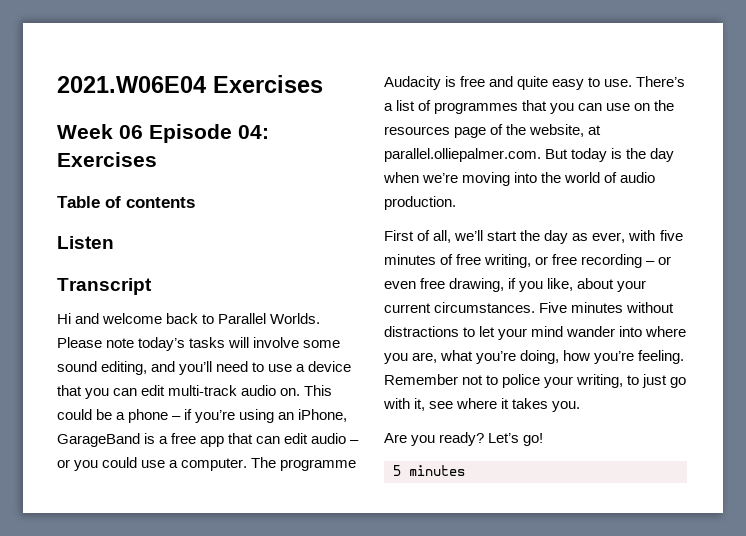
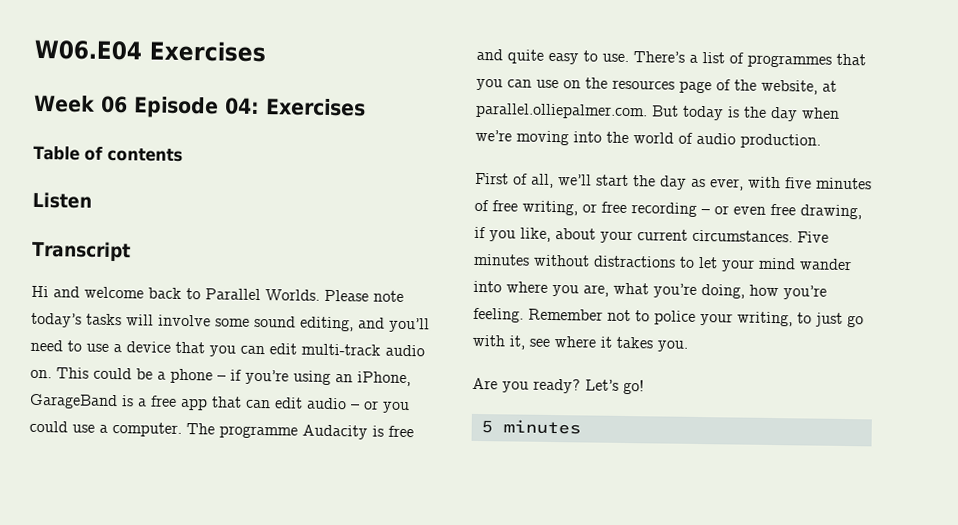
[57,76,206,93] 2021.W06E04 -> [34,39,142,61] W06.E04

